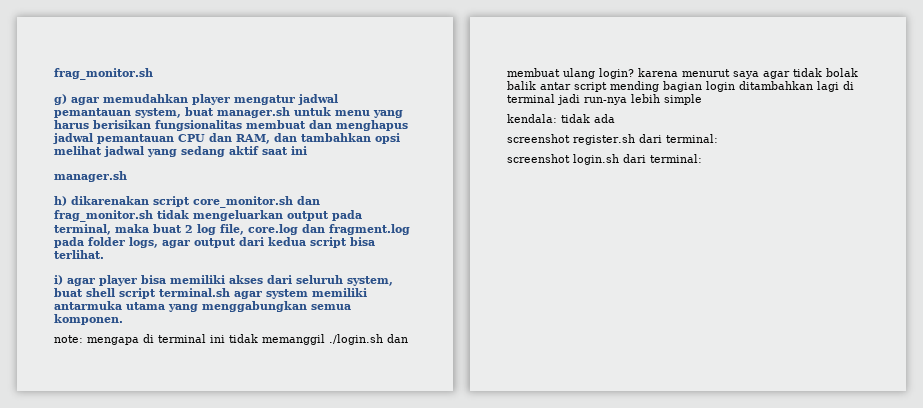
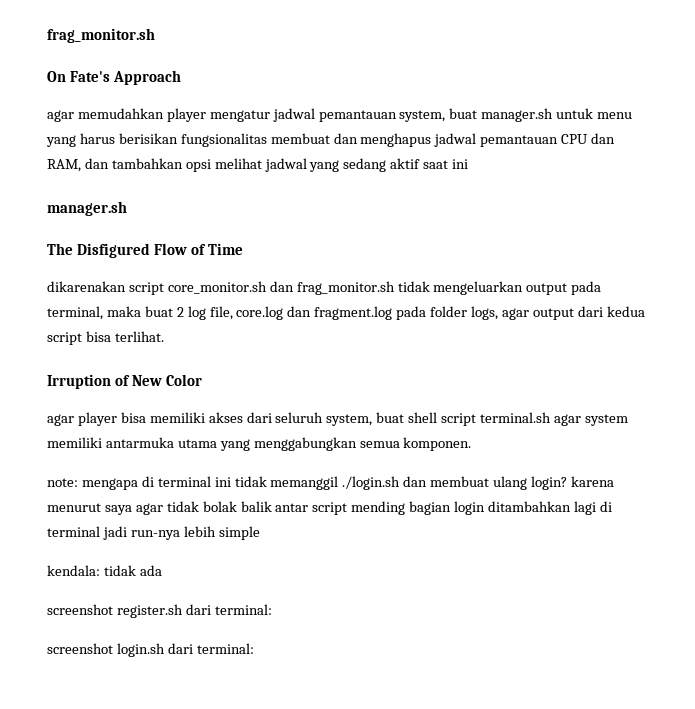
[54,94,67,105] g) -> [47,70,181,85] On Fate's Approach //
[54,196,67,206] h) -> [47,243,243,258] The Disfigured Flow of Time //
[54,275,63,285] i) -> [47,374,202,389] Irruption of New Color //

